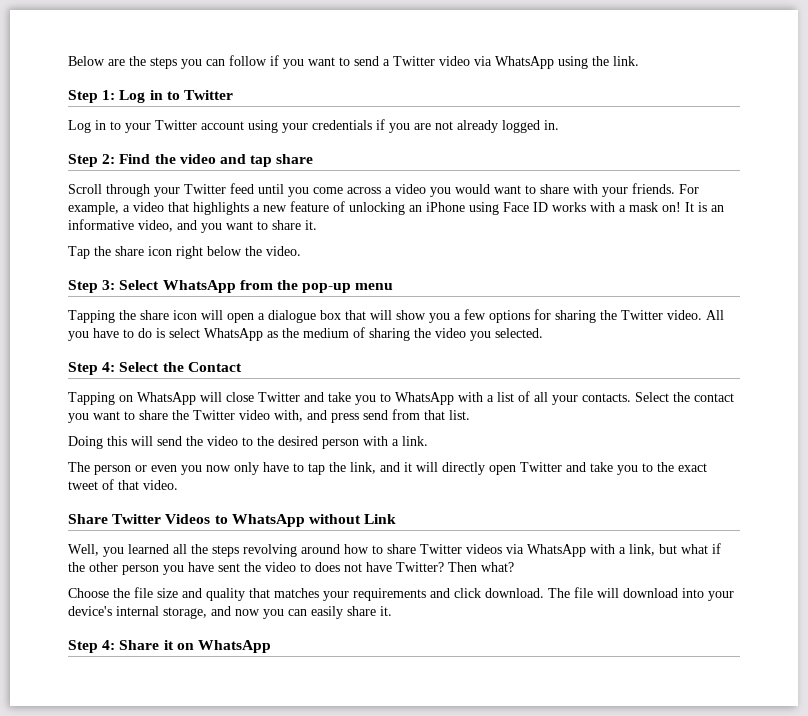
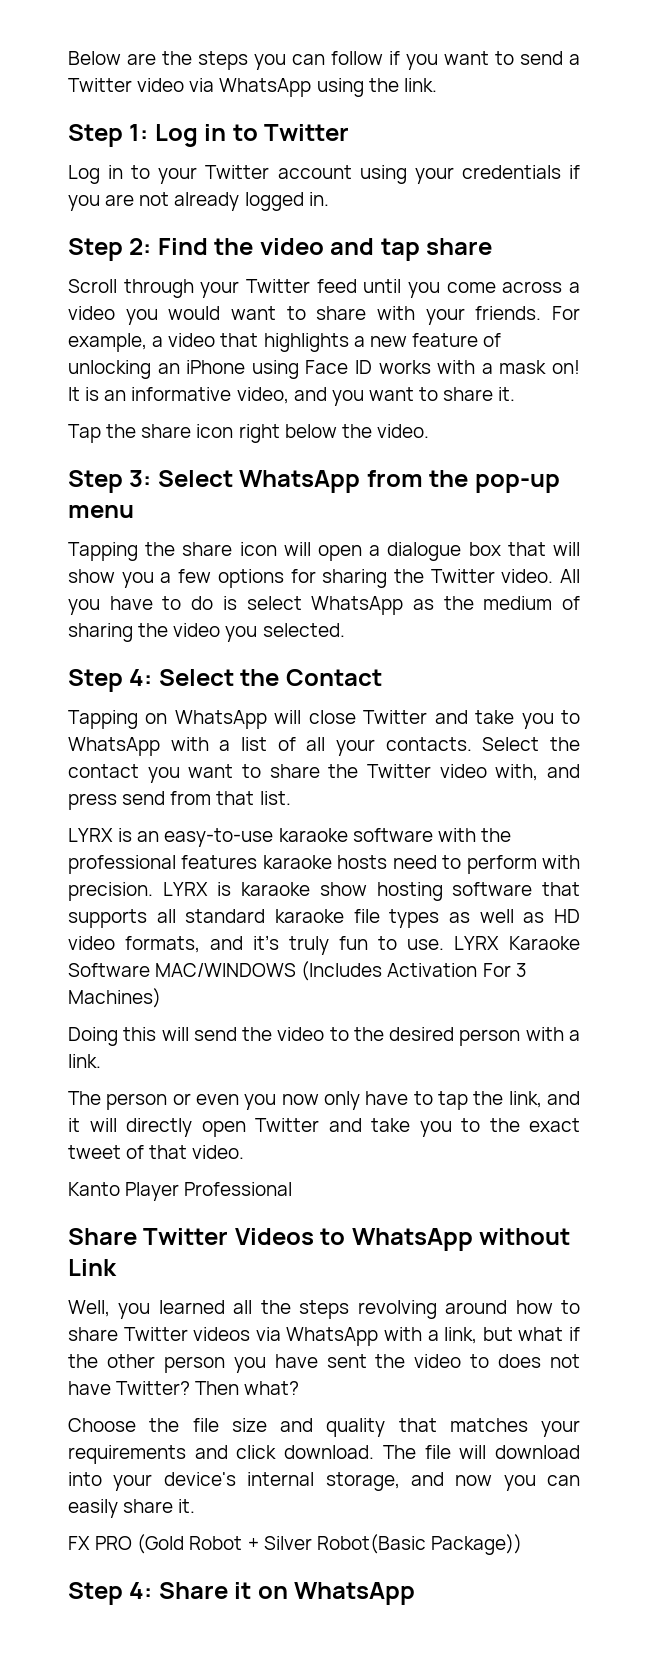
(470, 415) none -> [68,828,511,847] [68,855,581,874] [68,882,580,901] [68,909,581,928] [68,935,580,955] [68,961,527,981] [68,988,161,1008] // LYRX is an easy-to-use karaoke software with the professional features karaoke hosts need to perform with precision. LYRX is karaoke show hosting software that supports all standard karaoke file types as well as HD video formats, and it’s truly fun to use. LYRX Karaoke Software MAC/WINDOWS (Includes Activation For 3 Machines)
(178, 485) none -> [68,1182,293,1201] // Kanto Player Professional
(392, 611) none -> [68,1534,522,1555] // FX PRO (Gold Robot + Silver Robot(Basic Package))

